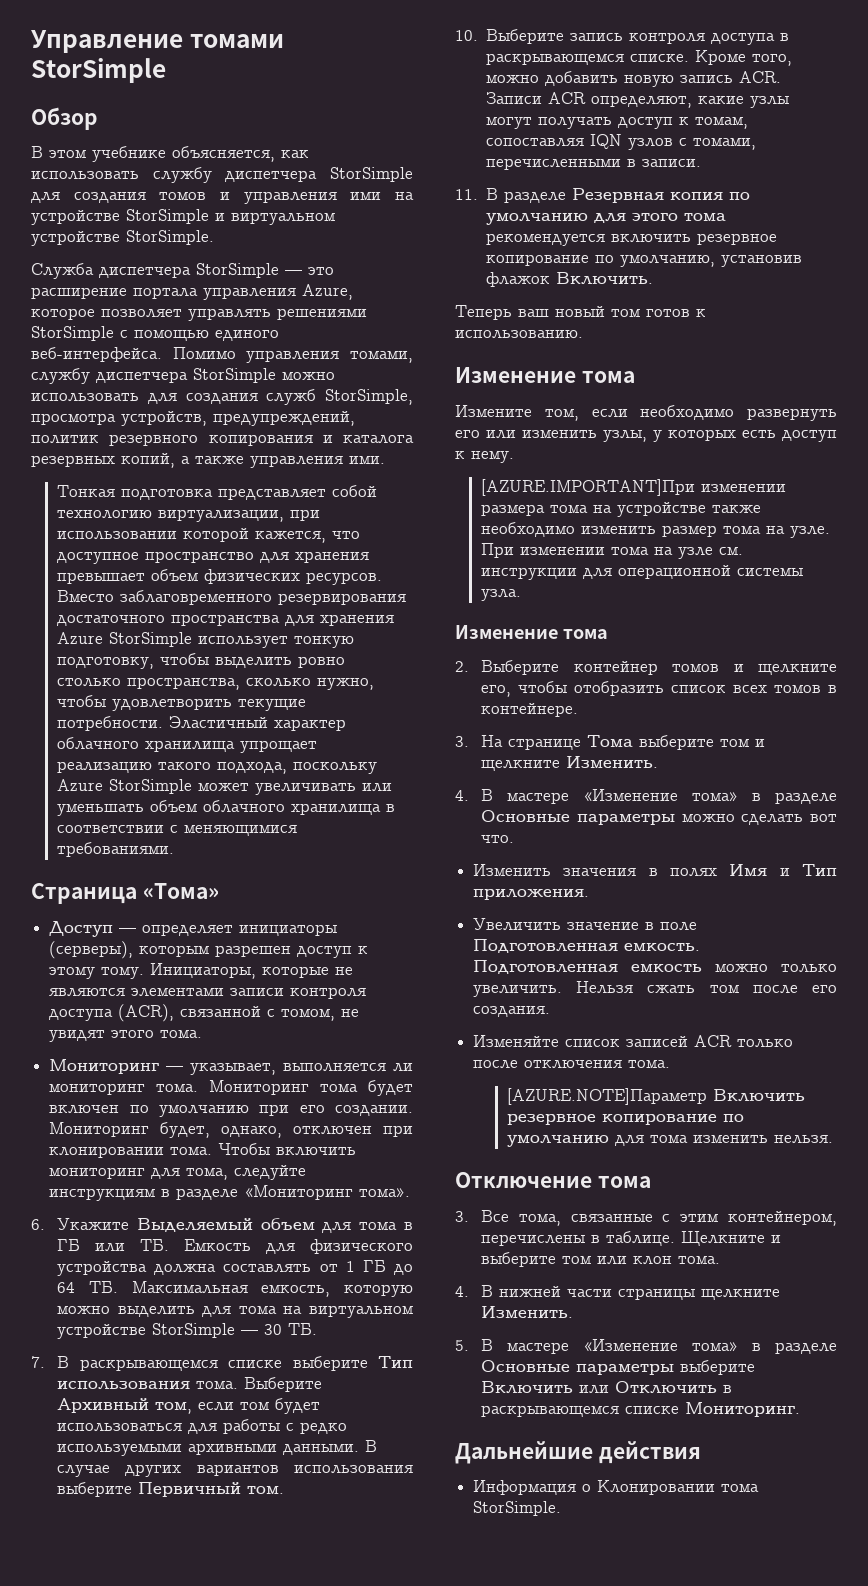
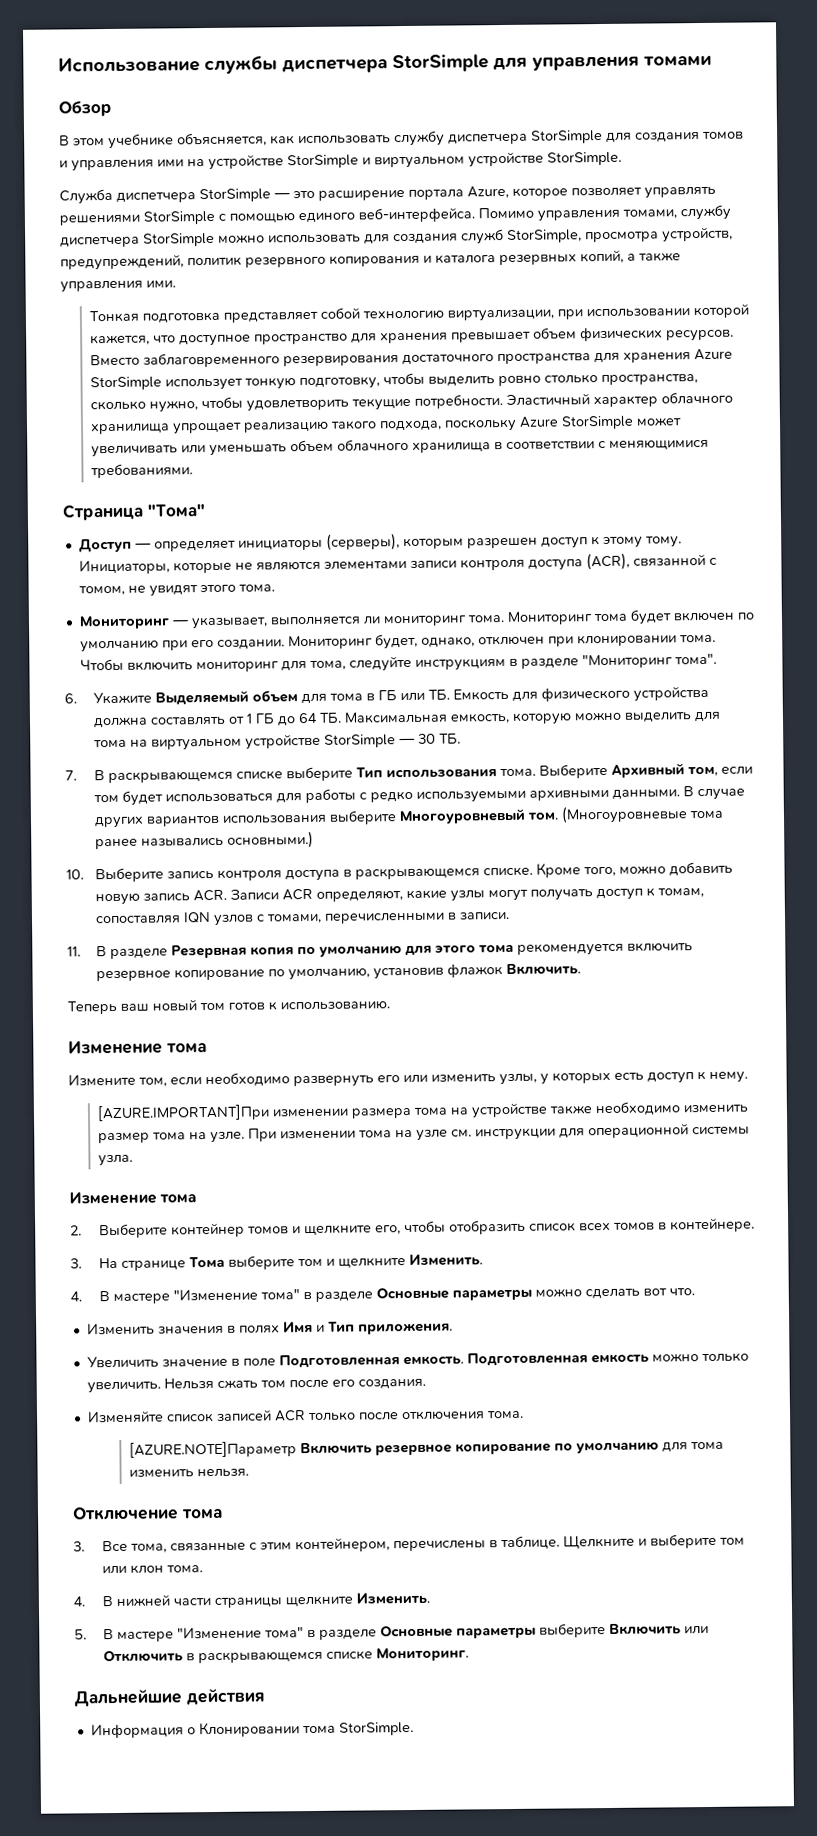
[31,30,183,53] Управление -> [58,54,640,75] Использование службы диспетчера StorSimple для управления
[31,58,166,83] StorSimple -> (712, 60) none
[203,287,296,300] управления -> (464, 194) none
[142,883,219,899] «Тома» -> [147,504,205,517] "Тома"
[244,1185,411,1200] «Мониторинг тома». -> [581,652,717,669] "Мониторинг тома".
[138,1482,242,1497] Первичный -> [398,808,526,825] Многоуровневый
(285, 1490) none -> [560,805,724,824] [94,830,314,850] (Многоуровневые тома ранее назывались основными.)
[583,789,739,801] «Изменение тома» -> [172,1288,300,1301] "Изменение тома"
[583,1339,739,1351] «Изменение тома» -> [176,1626,304,1639] "Изменение тома"

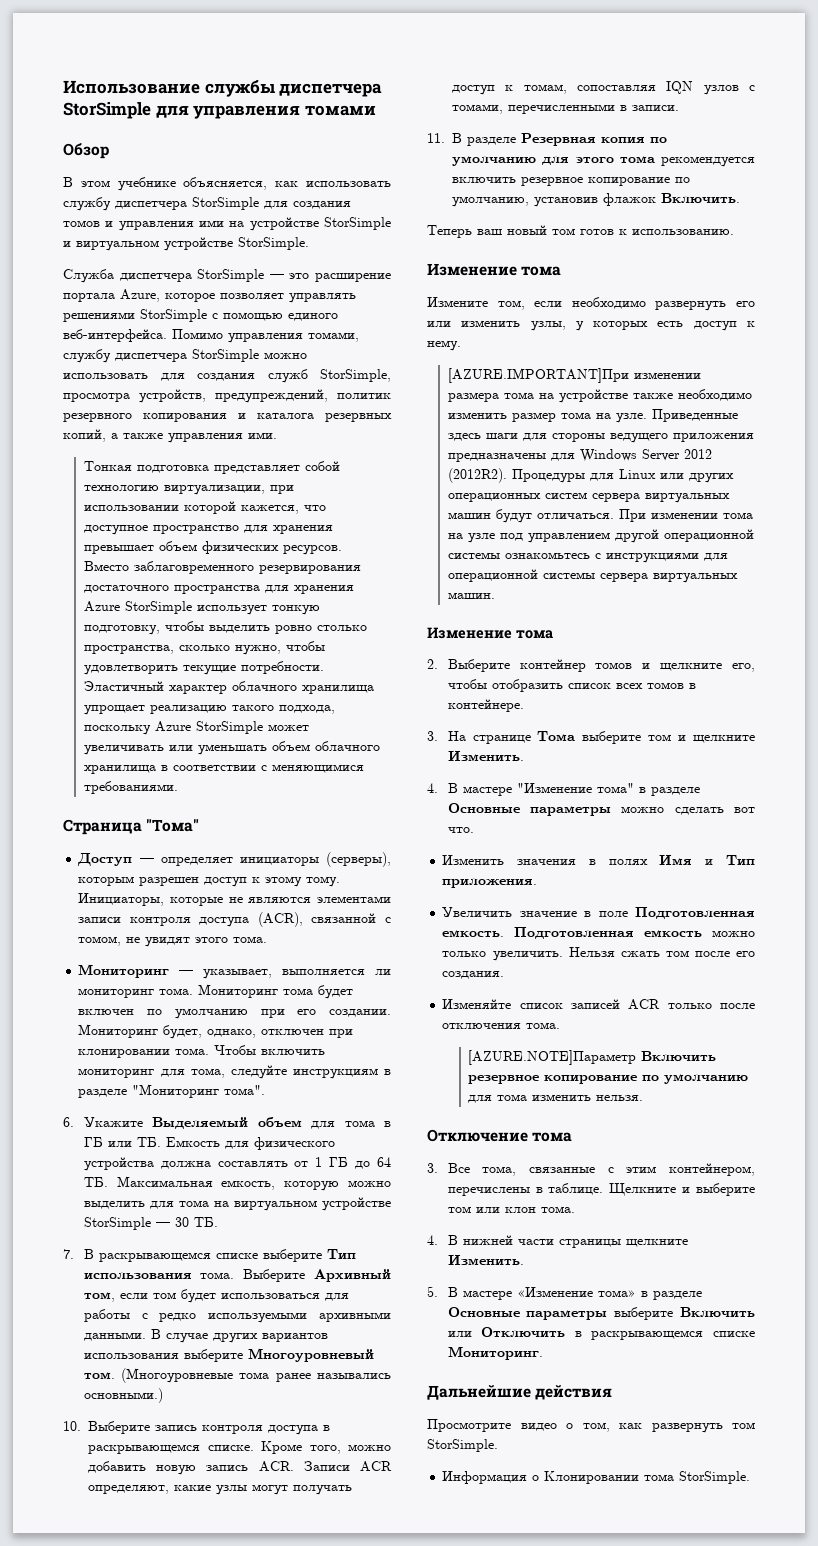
(245, 1137) none -> [651,409,738,422] [447,433,754,443] [447,449,712,462] [447,468,734,483] [447,492,730,503] [447,509,614,523] Приведенные здесь шаги для стороны ведущего приложения предназначены для Windows Server 2012 (2012R2). Процедуры для Linux или других операционных систем сервера виртуальных машин будут отличаться.
[450,1123,750,1141] [97,1154,133,1167] см. инструкции для операционной системы узла. -> [499,529,754,543] [447,552,728,563] [447,569,738,583] [447,592,495,599] под управлением другой операционной системы ознакомьтесь с инструкциями для операционной системы сервера виртуальных машин.
[176,1626,304,1639] "Изменение тома" -> [516,1287,636,1298] «Изменение тома»
(265, 1697) none -> [427,1419,755,1433] [427,1439,498,1452] // Просмотрите видео о том, как развернуть том StorSimple.

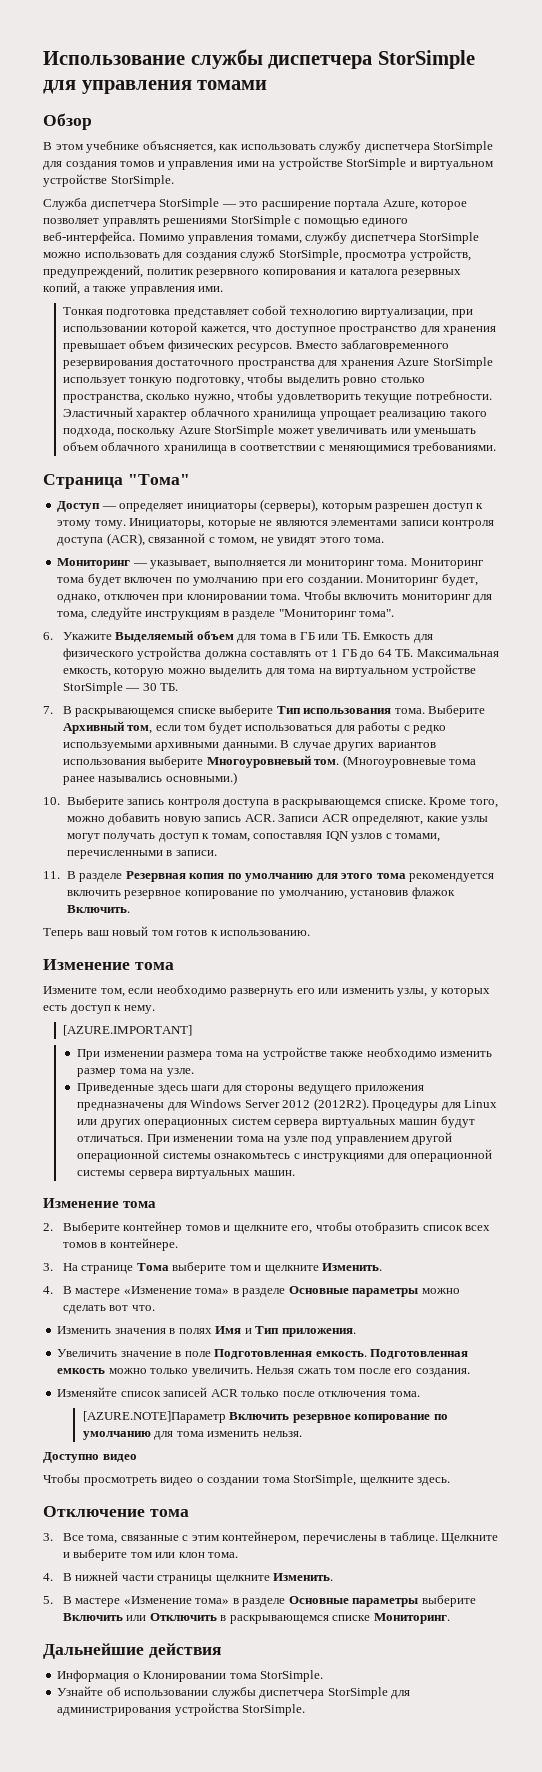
[447,368,629,383] [AZURE.IMPORTANT]При -> [62,1025,192,1036] [77,1049,101,1060] [AZURE.IMPORTANT] // При
(647, 418) none -> (194, 1072) //
[516,783,634,794] "Изменение тома" -> [123,1286,230,1294] «Изменение тома»
(644, 1098) none -> [43,1452,137,1463] [43,1474,451,1486] // Доступно видео // Чтобы просмотреть видео о создании тома StorSimple, щелкните здесь.
[427,1419,755,1433] [427,1439,498,1452] // Просмотрите видео о том, как развернуть том StorSimple. -> (221, 1650) none
(751, 1477) none -> [57,1686,411,1699] [57,1703,306,1716] // Узнайте об использовании службы диспетчера StorSimple для администрирования устройства StorSimple.

